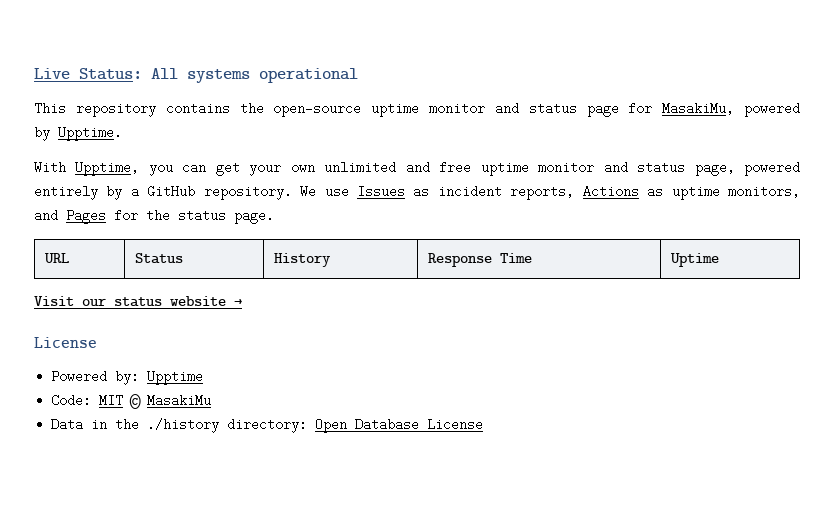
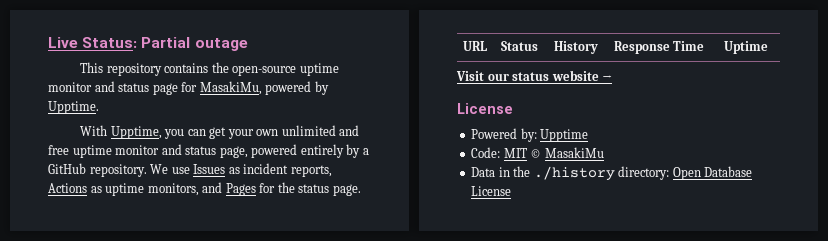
[151,68,358,83] All systems operational -> [141,37,248,51] Partial outage

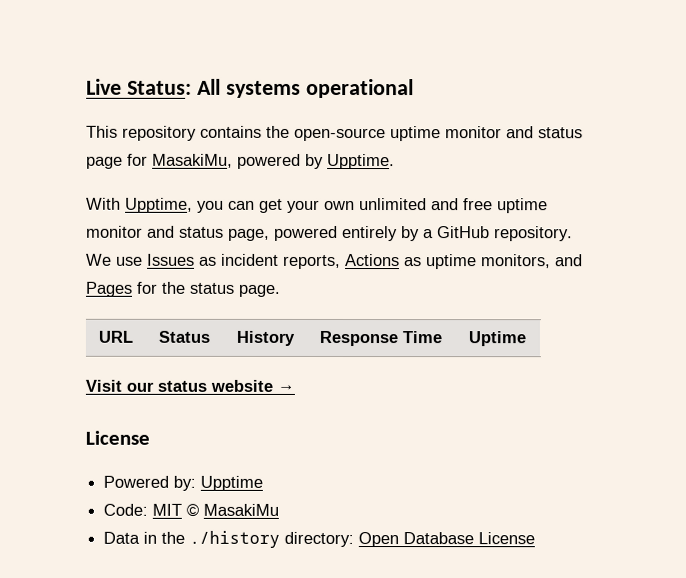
[141,37,248,51] Partial outage -> [196,78,414,99] All systems operational

